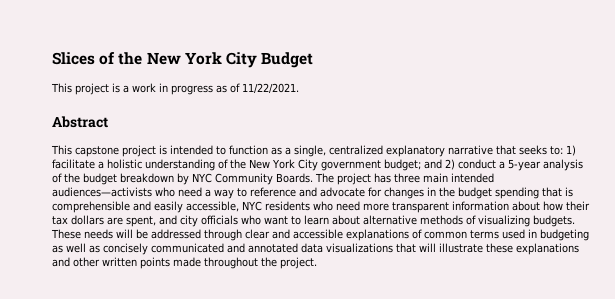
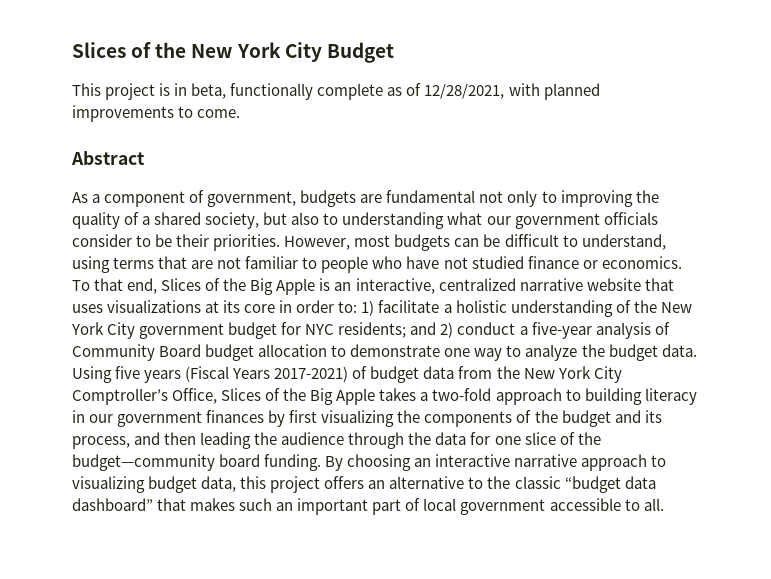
[123,83,299,95] [52,116,108,128] [51,145,547,157] a work in progress as of 11/22/2021. // Abstract // This capstone project is intended to function as a single, centralized explanatory narrative that seeks -> [174,83,600,100] [72,105,241,122] [71,151,145,165] [72,190,659,207] [72,212,658,229] [72,234,666,251] [72,256,682,273] [72,278,674,295] [72,300,335,313] in beta, functionally complete as of 12/28/2021, with planned improvements to come. // Abstract // As a component of government, budgets are fundamental not only to improving the quality of a shared society, but also to understanding what our government officials consider to be their priorities. However, most budgets can be difficult to understand, using terms that are not familiar to people who have not studied finance or economics. To that end, Slices of the Big Apple is an interactive, centralized narrative website that uses visualizations at its core in order
[383,159,421,171] budget; -> [228,322,407,339] budget for NYC residents;
[507,159,541,171] 5-year -> [531,322,592,339] five-year
[64,173,494,185] [52,187,573,199] [52,201,590,213] [52,215,575,227] [51,229,589,241] [52,243,579,255] [52,257,317,269] the budget breakdown by NYC Community Boards. The project has three main intended audiences—activists who need a way to reference and advocate for changes in the budget spending that is comprehensible and easily accessible, NYC residents who need more transparent information about how their tax dollars are spent, and city officials who want to learn about alternative methods of visualizing budgets. These needs will be addressed through clear and accessible explanations of common terms used in budgeting as well as concisely communicated and annotated data visualizations that will illustrate these explanations and other written points made throughout the project. -> [72,344,697,361] [72,366,622,383] [72,388,697,405] [72,410,662,427] [72,432,601,449] [72,454,667,471] [72,476,656,493] [72,498,664,515] Community Board budget allocation to demonstrate one way to analyze the budget data. Using five years (Fiscal Years 2017-2021) of budget data from the New York City Comptroller’s Office, Slices of the Big Apple takes a two-fold approach to building literacy in our government finances by first visualizing the components of the budget and its process, and then leading the audience through the data for one slice of the budget—community board funding. By choosing an interactive narrative approach to visualizing budget data, this project offers an alternative to the classic “budget data dashboard” that makes such an important part of local government accessible to all.

